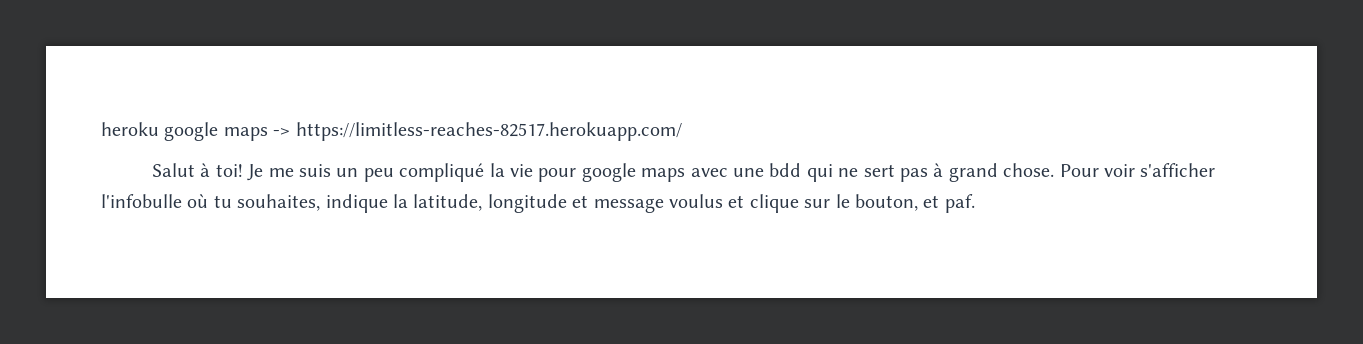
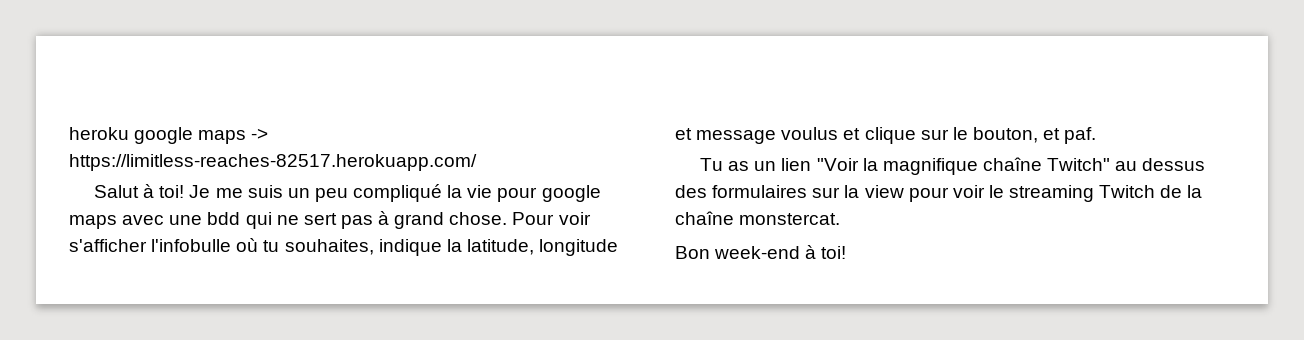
(975, 203) none -> [700,157,1206,175] [675,185,1203,202] [675,211,841,225] [675,245,847,259] // Tu as un lien "Voir la magnifique chaîne Twitch" au dessus des formulaires sur la view pour voir le streaming Twitch de la chaîne monstercat. // Bon week-end à toi!

